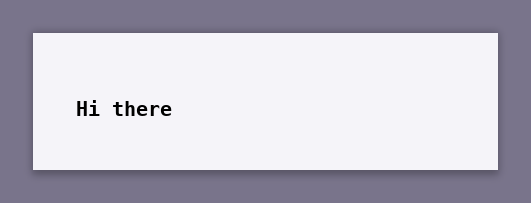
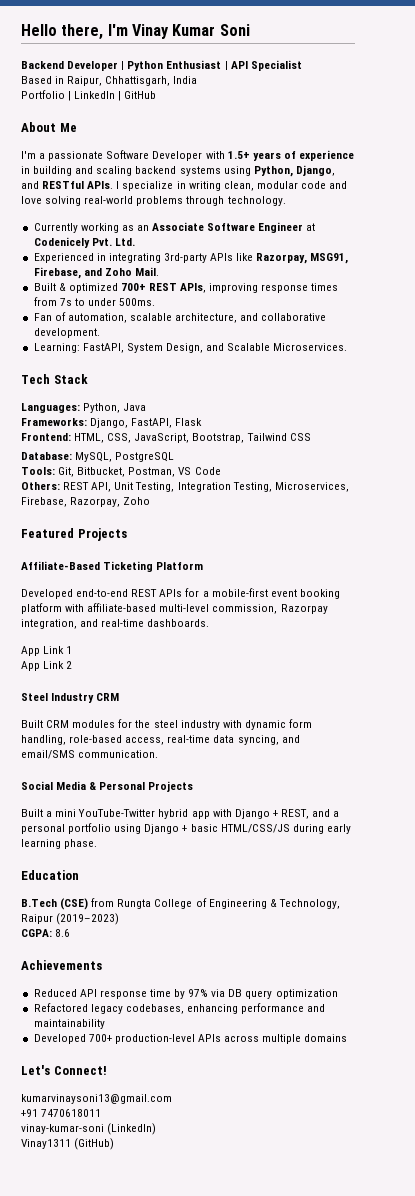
[76,100,172,116] Hi there -> [21,24,250,40] [21,60,302,71] [21,76,198,86] [21,90,157,101] [21,122,77,132] [21,150,354,161] [21,165,335,177] [21,181,348,191] [21,196,286,206] [33,222,316,233] [33,237,135,248] [33,253,349,264] [33,267,159,279] [33,283,339,293] [33,297,156,306] [33,312,327,323] [33,328,100,338] [33,343,348,353] [21,374,88,384] [21,403,147,413] [21,418,203,428] [21,433,311,443] [21,452,175,462] [21,467,221,477] [21,482,349,492] [21,497,151,507] [21,528,127,541] [21,561,204,572] [21,588,340,599] [21,603,328,614] [21,619,210,629] [21,646,73,656] [21,661,73,671] [21,693,120,703] [21,719,312,730] [21,735,300,745] [21,750,159,759] [21,781,194,792] [21,809,340,819] [21,823,351,834] [21,839,98,849] [21,870,79,880] [21,898,340,910] [21,913,120,925] [21,929,71,937] [21,960,102,970] [33,989,338,999] [33,1003,326,1014] [33,1019,105,1029] [33,1034,348,1044] [21,1065,107,1075] [21,1094,172,1104] [21,1109,102,1117] [21,1123,157,1135] [21,1138,115,1150] Hello there, I'm Vinay Kumar Soni // Backend Developer | Python Enthusiast | API Specialist // Based in Raipur, Chhattisgarh, India // Portfolio | LinkedIn | GitHub // About Me // I'm a passionate Software Developer with 1.5+ years of experience in building and scaling backend systems using Python, Django, and RESTful APIs. I specialize in writing clean, modular code and love solving real-world problems through technology. // Currently working as an Associate Software Engineer at Codenicely Pvt. Ltd. // Experienced in integrating 3rd-party APIs like Razorpay, MSG91, Firebase, and Zoho Mail. // Built & optimized 700+ REST APIs, improving response times from 7s to under 500ms. // Fan of automation, scalable architecture, and collaborative development. // Learning: FastAPI, System Design, and Scalable Microservices. // Tech Stack // Languages: Python, Java // Frameworks: Django, FastAPI, Flask // Frontend: HTML, CSS, JavaScript, Bootstrap, Tailwind CSS // Database: MySQL, PostgreSQL // Tools: Git, Bitbucket, Postman, VS Code // Others: REST API, Unit Testing, Integration Testing, Microservices, Firebase, Razorpay, Zoho // Featured Projects // Affiliate-Based Ticketing Platform // Developed end-to-end REST APIs for a mobile-first event booking platform with affiliate-based multi-level commission, Razorpay integration, and real-time dashboards. // App Link 1 // App Link 2 // Steel Industry CRM // Built CRM modules for the steel industry with dynamic form handling, role-based access, real-time data syncing, and email/SMS communication. // Social Media & Personal Projects // Built a mini YouTube-Twitter hybrid app with Django + REST, and a personal portfolio using Django + basic HTML/CSS/JS during early learning phase. // Education // B.Tech (CSE) from Rungta College of Engineering & Technology, Raipur (2019–2023) // CGPA: 8.6 // Achievements // Reduced API response time by 97% via DB query optimization // Refactored legacy codebases, enhancing performance and maintainability // Developed 700+ production-level APIs across multiple domains // Let's Connect! // kumarvinaysoni13@gmail.com // +91 7470618011 // vinay-kumar-soni (LinkedIn) // Vinay1311 (GitHub)

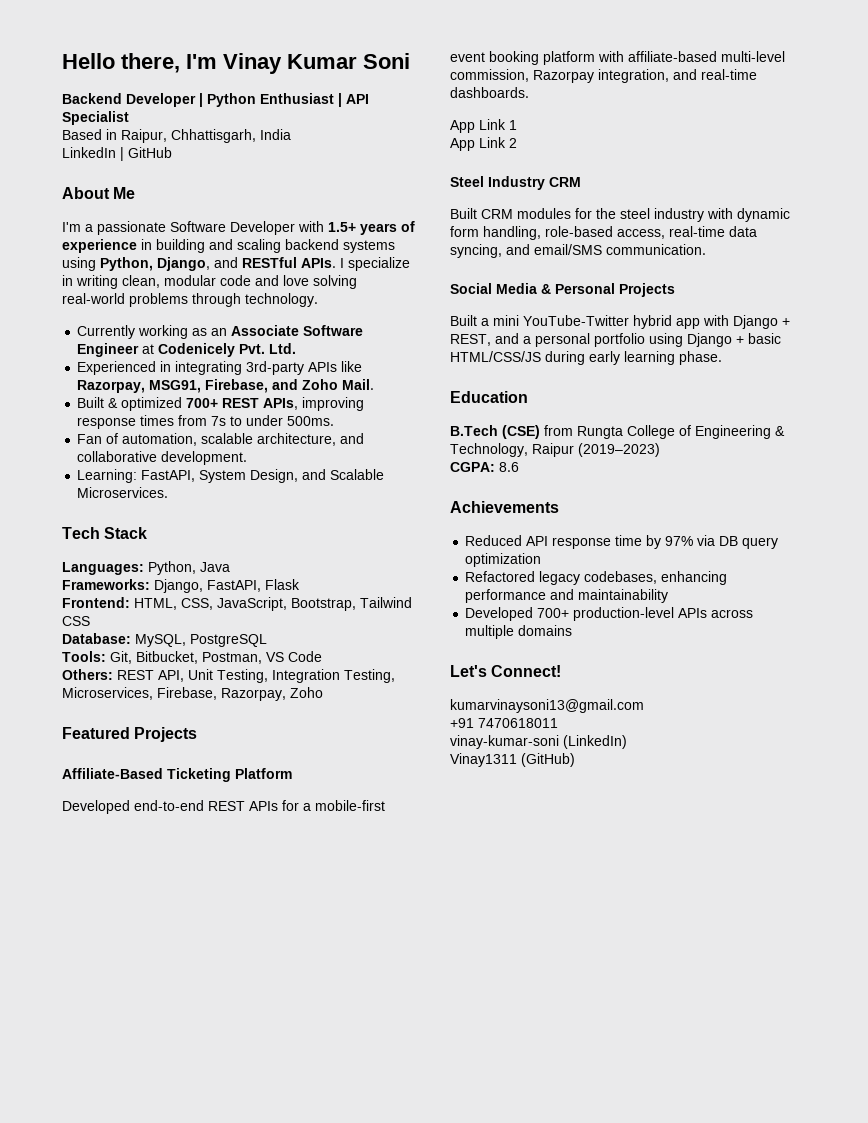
[21,90,72,101] Portfolio | -> (291, 134) none

